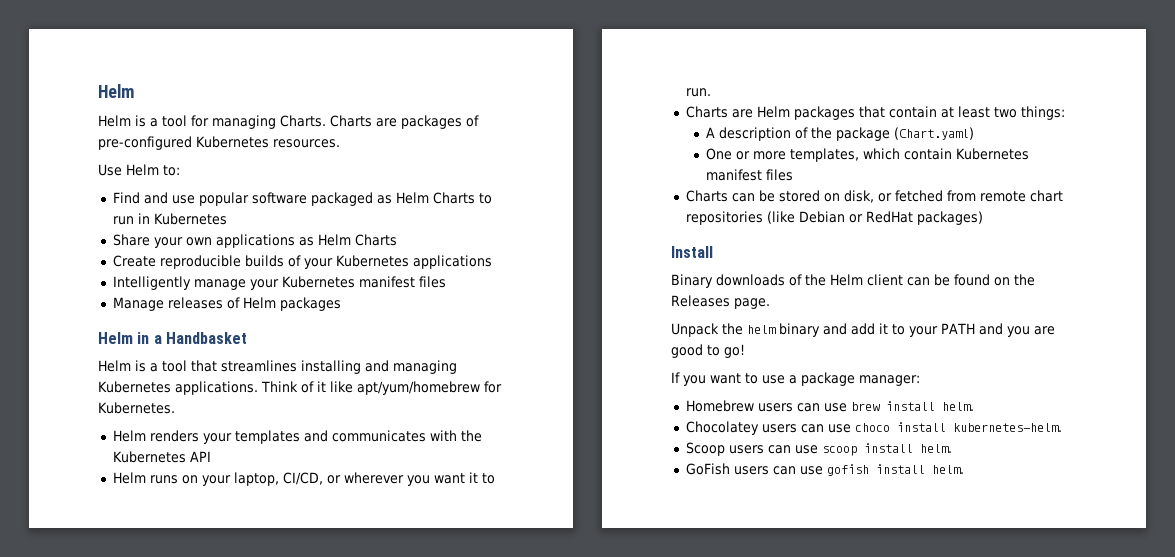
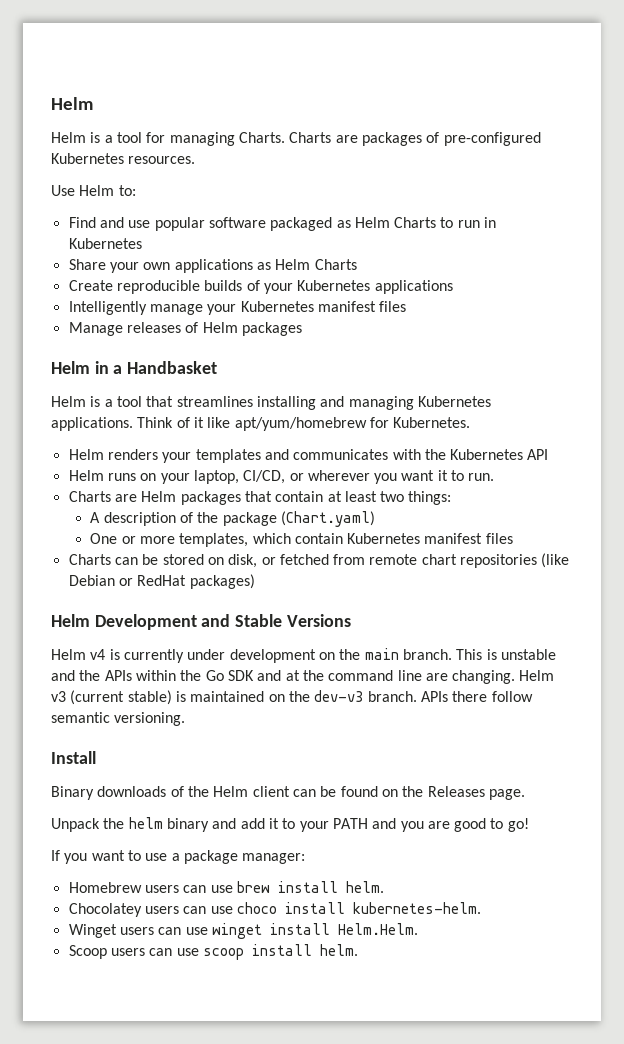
(983, 218) none -> [51,614,351,630] [51,648,556,663] [51,670,555,684] [51,690,533,705] [51,712,186,726] // Helm Development and Stable Versions // Helm v4 is currently under development on the main branch. This is unstable and the APIs within the Go SDK and at the command line are changing. Helm v3 (current stable) is maintained on the dev-v3 branch. APIs there follow semantic versioning.
(1062, 427) none -> [68,923,418,939] // Winget users can use winget install Helm.Helm.
[685,463,964,476] // GoFish users can use gofish install helm. -> (358, 950) none

